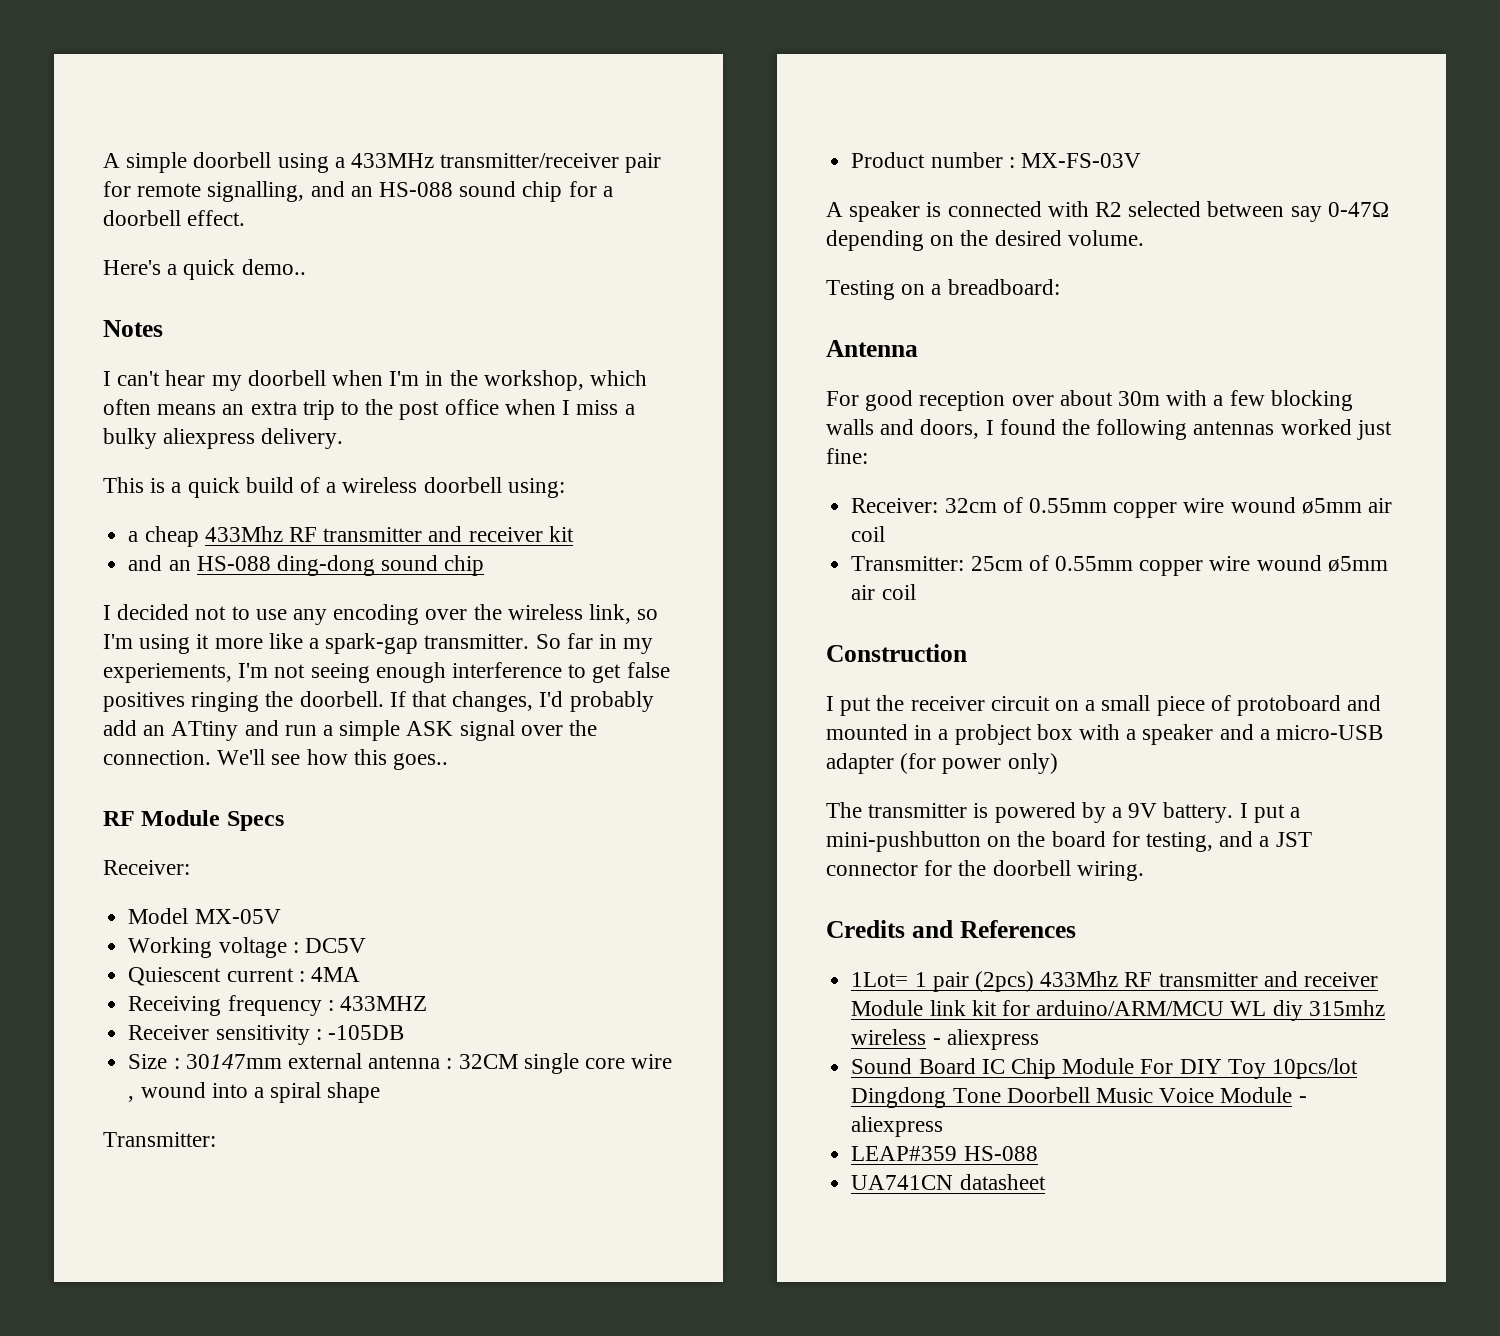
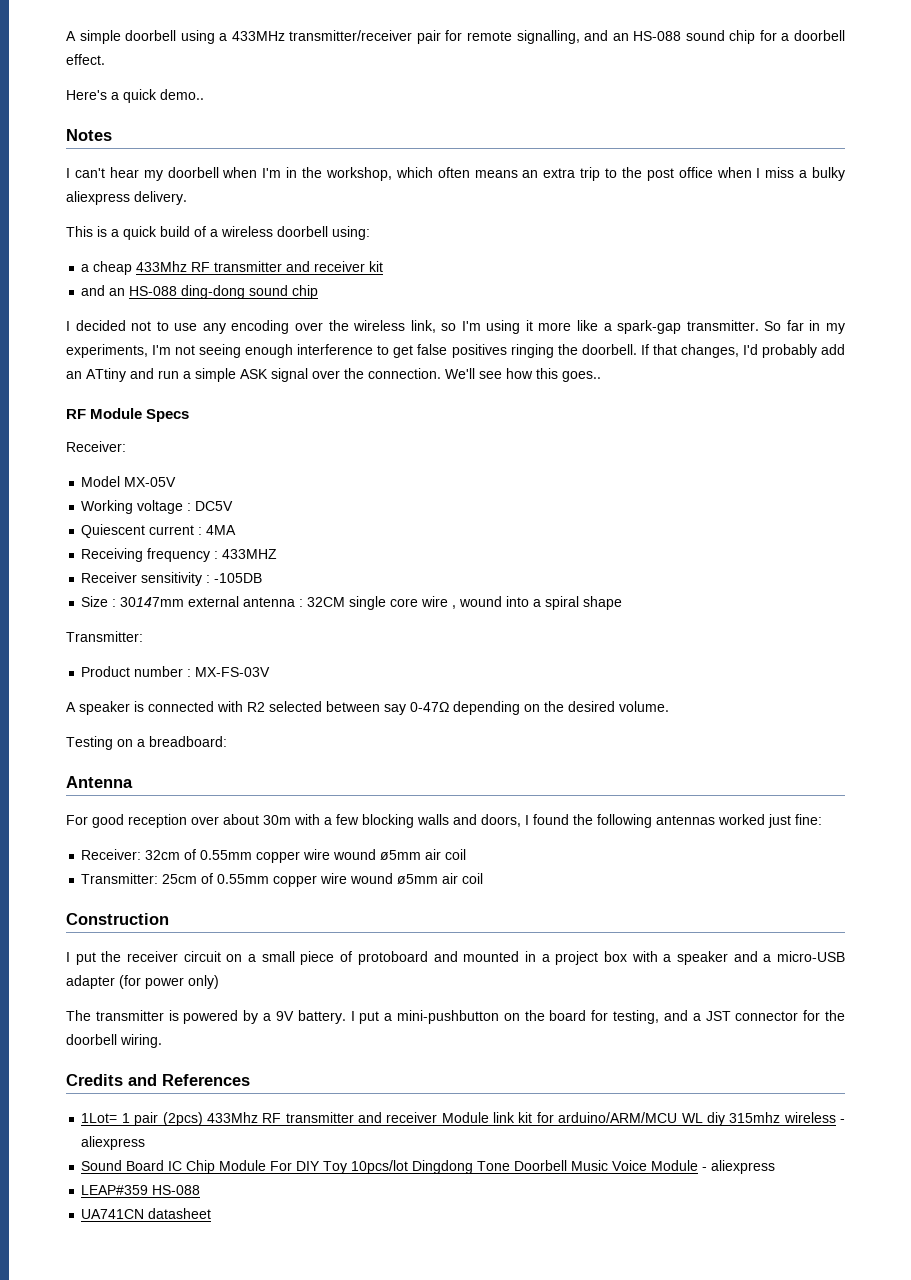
[103,663,232,683] experiements, -> [66,344,148,358] experiments,
[954,724,1032,745] probject -> [555,951,599,965] project

